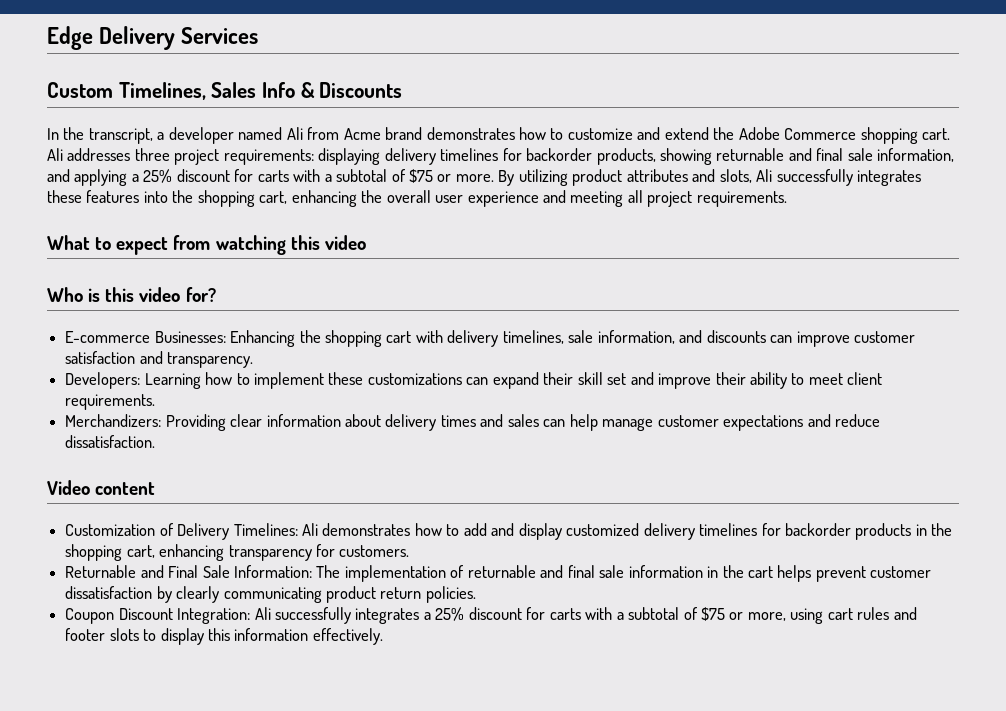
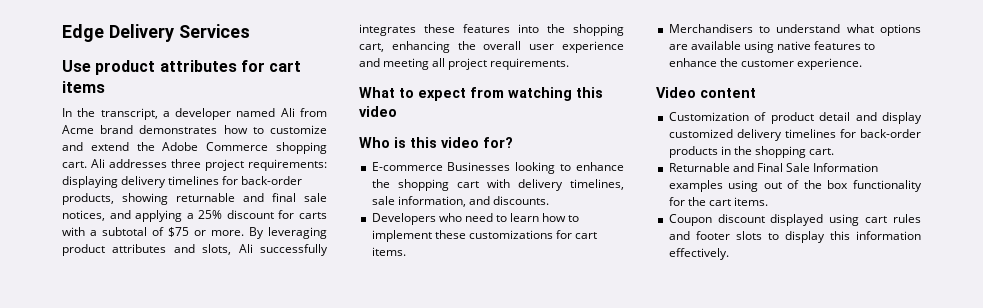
[47,82,403,100] Custom Timelines, Sales Info & Discounts -> [62,60,302,75] [62,81,105,93] Use product attributes for cart items
[526,148,593,161] backorder -> [241,176,303,185] back-order
[877,148,955,162] information, -> [62,210,105,221] notices,
[518,169,568,186] utilizing -> [268,227,327,239] leveraging
[154,330,296,347] Businesses: Enhancing -> [447,162,624,174] Businesses looking to enhance
[706,330,915,347] [65,351,254,368] [65,372,201,389] discounts can improve customer satisfaction and transparency. // Developers: Learning -> [492,196,549,205] [371,213,540,225] discounts. // Developers who need to learn
[466,372,883,389] [65,394,156,410] [65,414,880,431] [65,435,156,448] [47,480,156,495] [65,523,487,540] can expand their skill set and improve their ability to meet client requirements. // Merchandizers: Providing clear information about delivery times and sales can help manage customer expectations and reduce dissatisfaction. // Video content // Customization of Delivery Timelines: Ali demonstrates how to add -> [555,230,598,239] [371,247,406,256] [668,24,921,36] [668,41,876,53] [668,58,862,70] [656,87,756,98] [668,112,851,124] for cart items. // Merchandisers to understand what options are available using native features to enhance the customer experience. // Video content // Customization of product detail
[784,523,851,536] backorder -> [860,129,921,138] back-order
[126,544,410,561] cart, enhancing transparency for customers. -> [809,148,835,155] cart.
[233,565,932,582] [65,586,476,603] [65,607,786,624] Information: The implementation of returnable and final sale information in the cart helps prevent customer dissatisfaction by clearly communicating product return policies. // Coupon Discount Integration: Ali successfully integrates a 25% discount for carts with a subtotal of $75 or more, -> [813,163,879,172] [668,180,922,192] [668,197,768,206] [668,214,824,226] Information examples using out of the box functionality for the cart items. // Coupon discount displayed

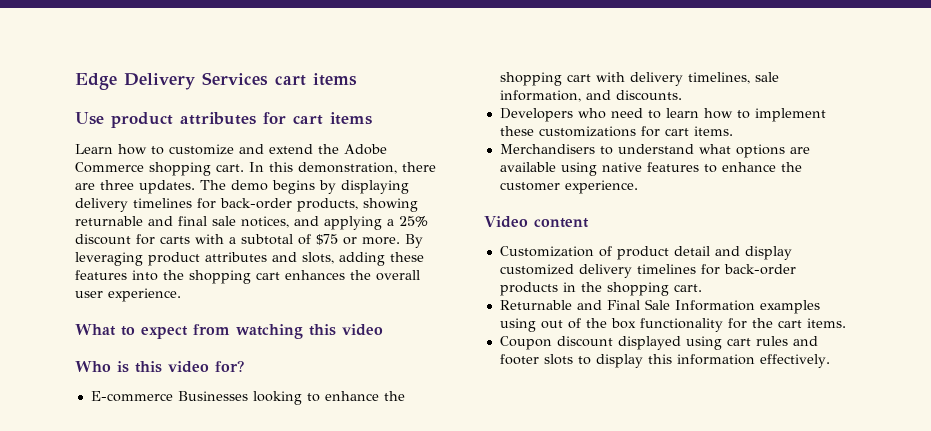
(250, 31) none -> [275,73,357,86] cart items
[62,108,327,120] [62,125,218,134] In the transcript, a developer named Ali from Acme brand demonstrates -> [75,144,113,154] Learn
[91,159,327,171] Ali addresses three project requirements: -> [249,162,436,174] [75,180,336,194] In this demonstration, there are three updates. The demo begins by
[238,244,328,256] [359,24,416,36] Ali successfully integrates -> [339,252,385,266] adding
[359,41,450,53] cart, enhancing -> [256,270,345,280] cart enhances
[562,41,624,53] [359,58,570,70] experience and meeting all project requirements. -> [108,288,181,302] experience.

